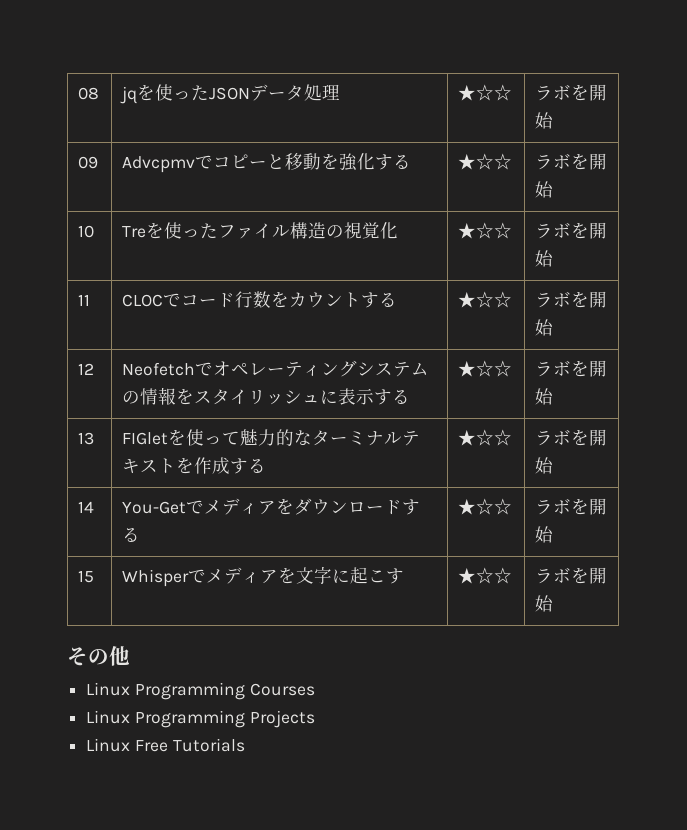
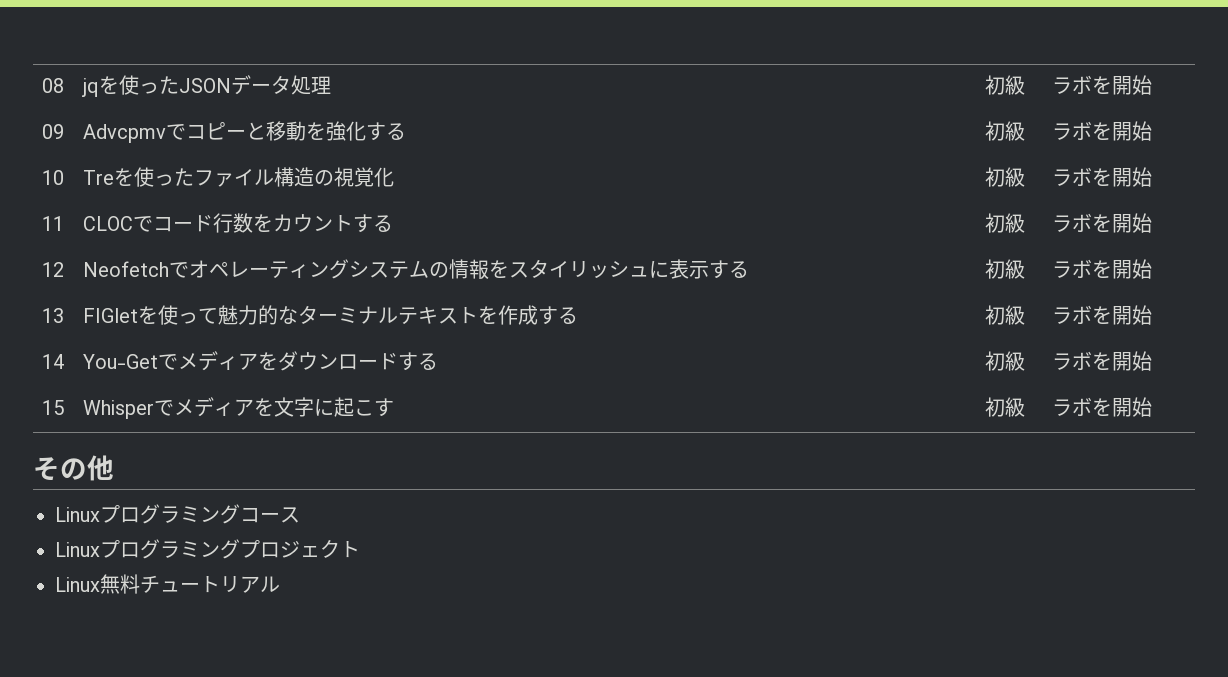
[458,84,513,101] ★☆☆ -> [984,75,1025,95] 初級
[458,153,513,170] ★☆☆ -> [984,121,1025,141] 初級
[458,222,513,239] ★☆☆ -> [984,167,1025,187] 初級
[458,291,513,308] ★☆☆ -> [984,213,1025,233] 初級
[458,360,513,377] ★☆☆ -> [984,259,1025,279] 初級
[458,429,513,446] ★☆☆ -> [984,305,1025,325] 初級
[458,498,513,515] ★☆☆ -> [984,351,1025,371] 初級
[458,567,513,584] ★☆☆ -> [984,397,1025,417] 初級
[134,682,315,700] [86,710,315,728] [86,738,245,752] Programming Courses // Linux Programming Projects // Linux Free Tutorials -> [100,504,300,524] [55,539,360,559] [55,574,280,594] プログラミングコース // Linuxプログラミングプロジェクト // Linux無料チュートリアル

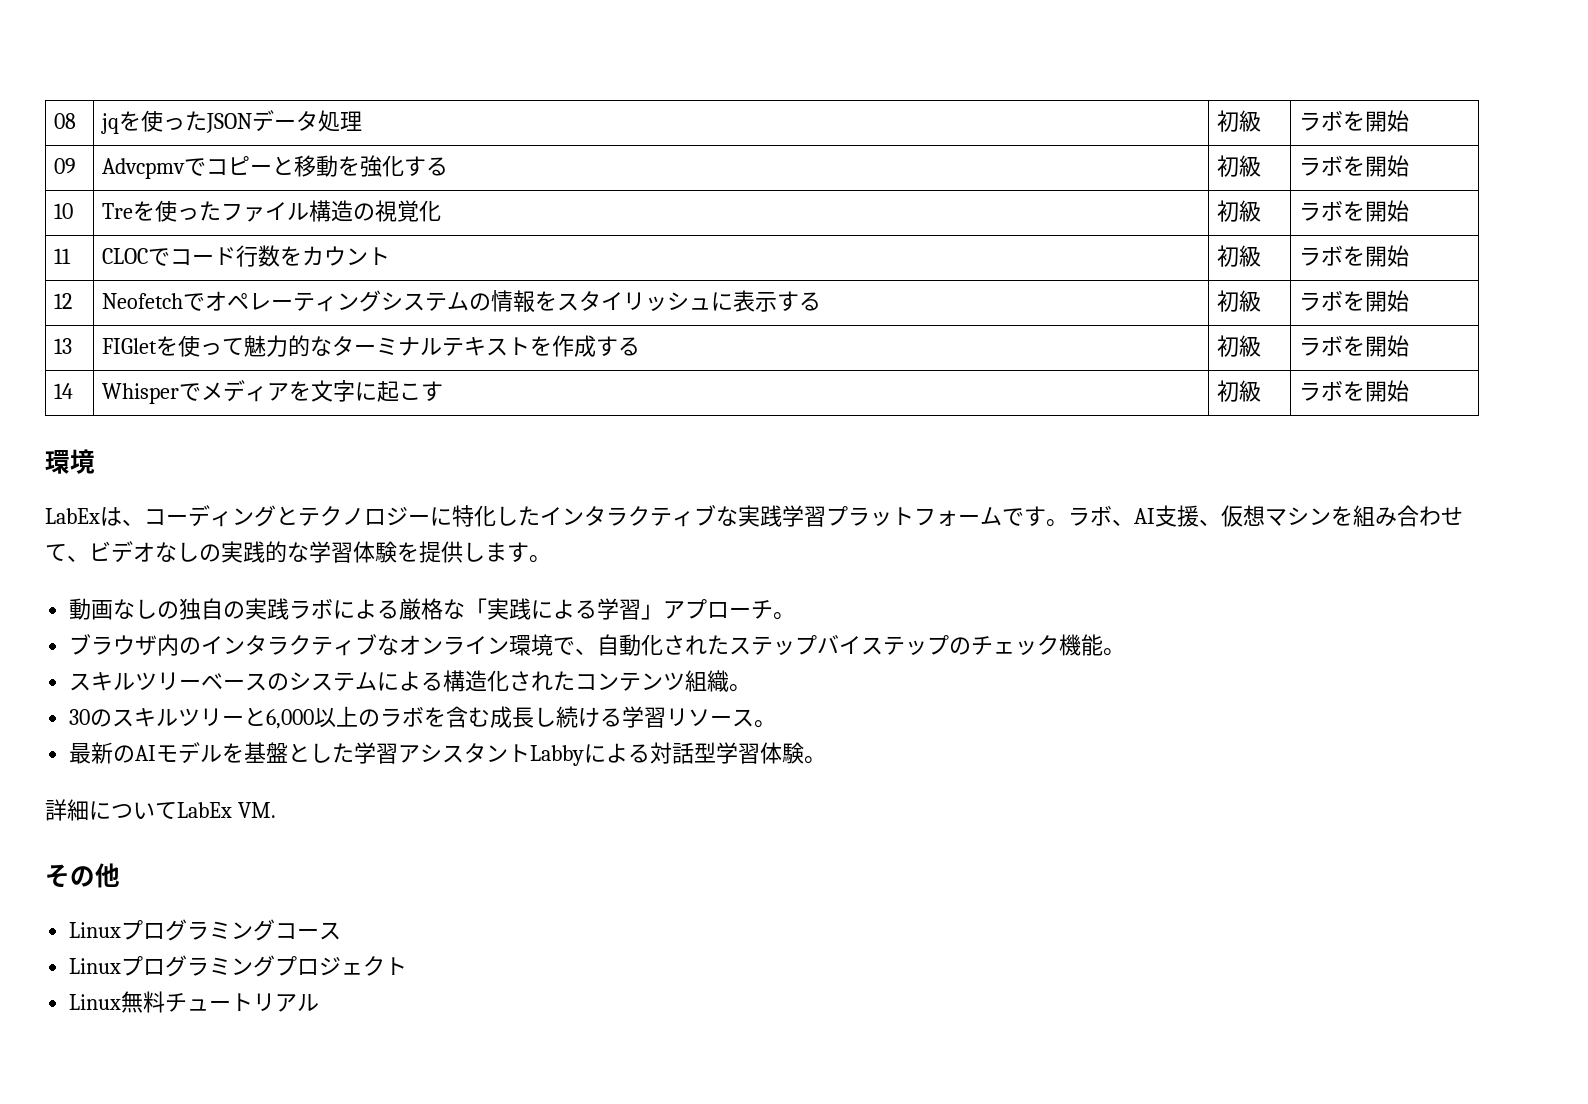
[352,214,393,233] する -> (391, 256) none
[82,351,438,371] [984,351,1025,371] [1051,351,1152,371] [41,400,64,415] | You-Getでメディアをダウンロードする | 初級 | ラボを開始 // 15 -> (74, 391) none
(1152, 407) none -> [45,449,95,474] [45,505,1463,527] [45,541,551,563] [69,598,796,620] [69,634,1126,656] [69,670,752,692] [69,706,777,729] [69,742,827,766] [45,799,276,821] // 環境 // LabExは、コーディングとテクノロジーに特化したインタラクティブな実践学習プラットフォームです。ラボ、AI支援、仮想マシンを組み合わせて、ビデオなしの実践的な学習体験を提供します。 // 動画なしの独自の実践ラボによる厳格な「実践による学習」アプローチ。 // ブラウザ内のインタラクティブなオンライン環境で、自動化されたステップバイステップのチェック機能。 // スキルツリーベースのシステムによる構造化されたコンテンツ組織。 // 30のスキルツリーと6,000以上のラボを含む成長し続ける学習リソース。 // 最新のAIモデルを基盤とした学習アシスタントLabbyによる対話型学習体験。 // 詳細についてLabEx VM.

